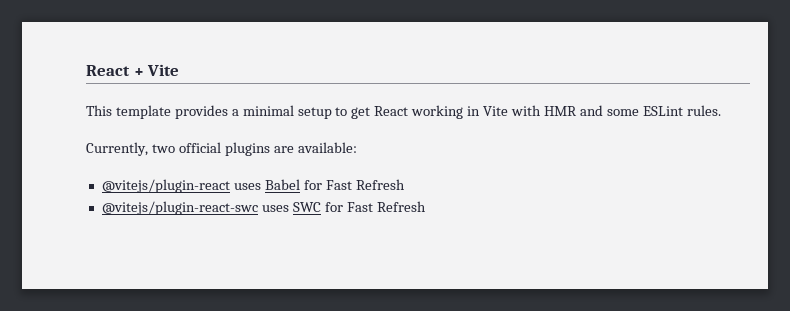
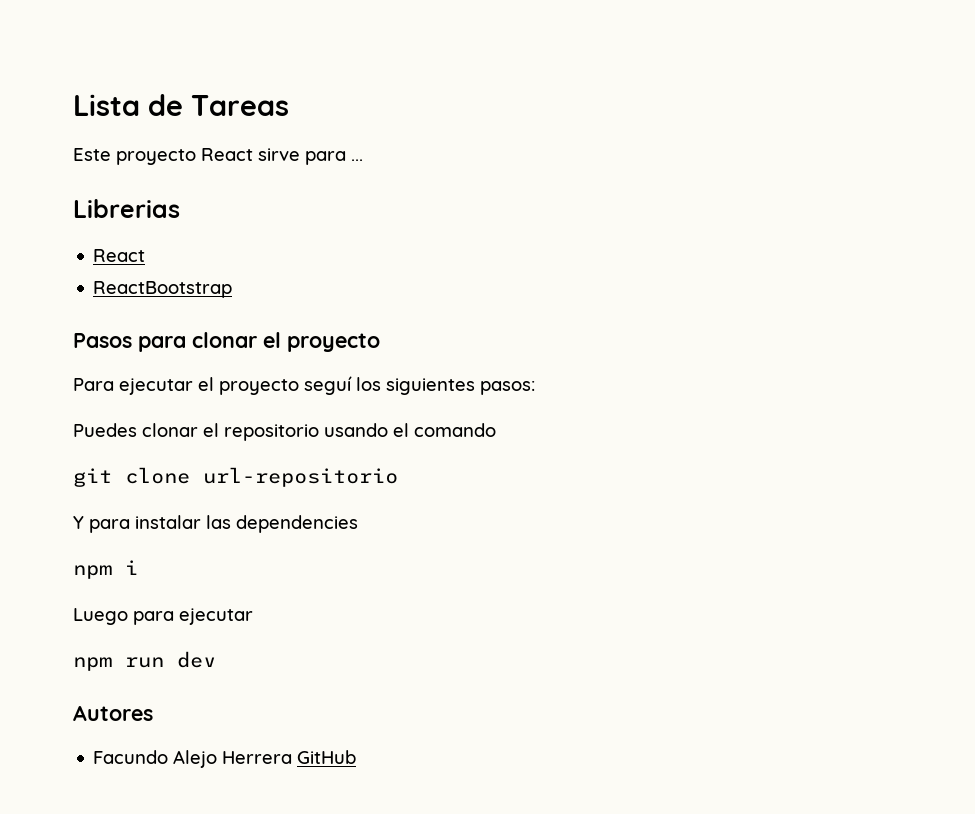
[86,64,180,76] [86,105,721,119] [86,142,357,156] [101,179,405,193] [101,201,426,215] React + Vite // This template provides a minimal setup to get React working in Vite with HMR and some ESLint rules. // Currently, two official plugins are available: // @vitejs/plugin-react uses Babel for Fast Refresh // @vitejs/plugin-react-swc uses SWC for Fast Refresh -> [73,94,289,116] [73,148,363,165] [73,199,180,218] [93,249,146,262] [93,281,233,298] [73,332,380,352] [73,376,535,395] [73,423,496,441] [73,467,398,487] [73,515,358,533] [73,560,138,579] [73,608,253,625] [73,651,216,671] [73,705,153,721] [93,750,357,768] Lista de Tareas // Este proyecto React sirve para ... // Librerias // React // ReactBootstrap // Pasos para clonar el proyecto // Para ejecutar el proyecto seguí los siguientes pasos: // Puedes clonar el repositorio usando el comando // git clone url-repositorio // Y para instalar las dependencies // npm i // Luego para ejecutar // npm run dev // Autores // Facundo Alejo Herrera GitHub

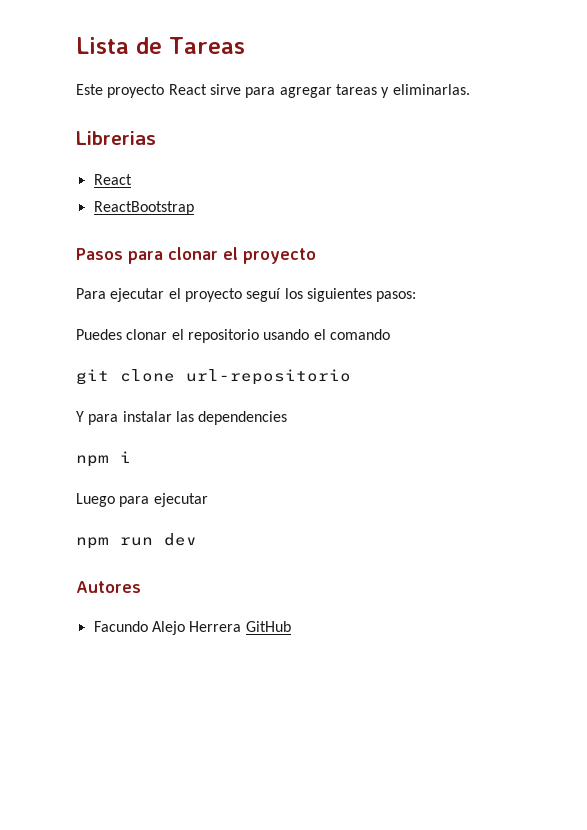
[351,159,363,161] ... -> [279,84,470,98] agregar tareas y eliminarlas.

